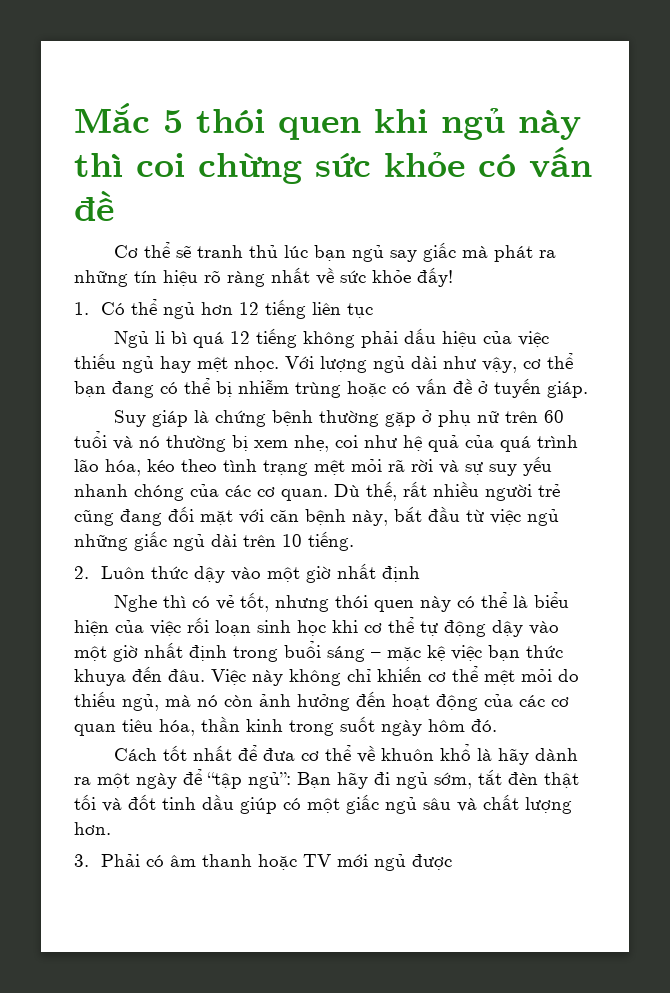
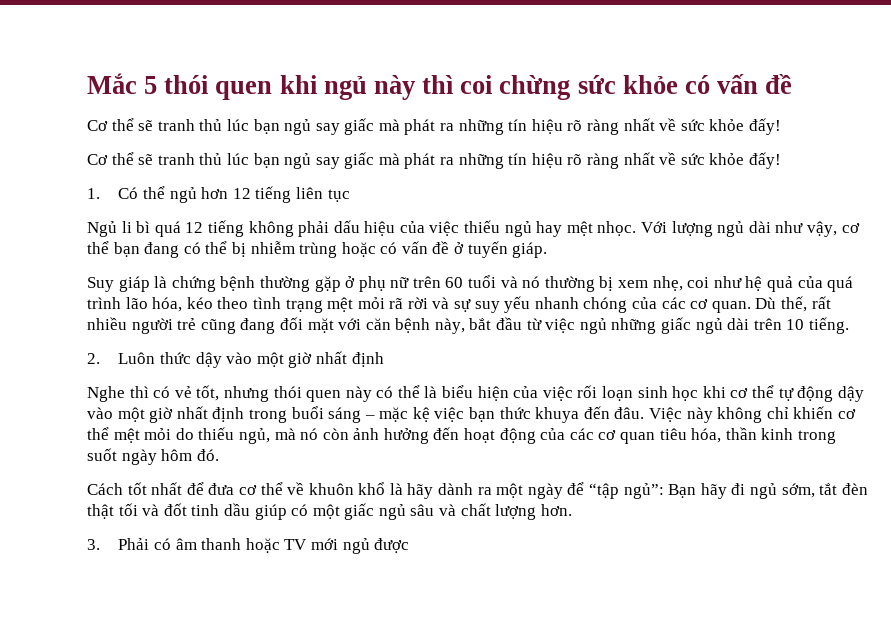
(453, 277) none -> [87,152,781,169] // Cơ thể sẽ tranh thủ lúc bạn ngủ say giấc mà phát ra những tín hiệu rõ ràng nhất về sức khỏe đấy!

